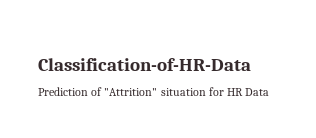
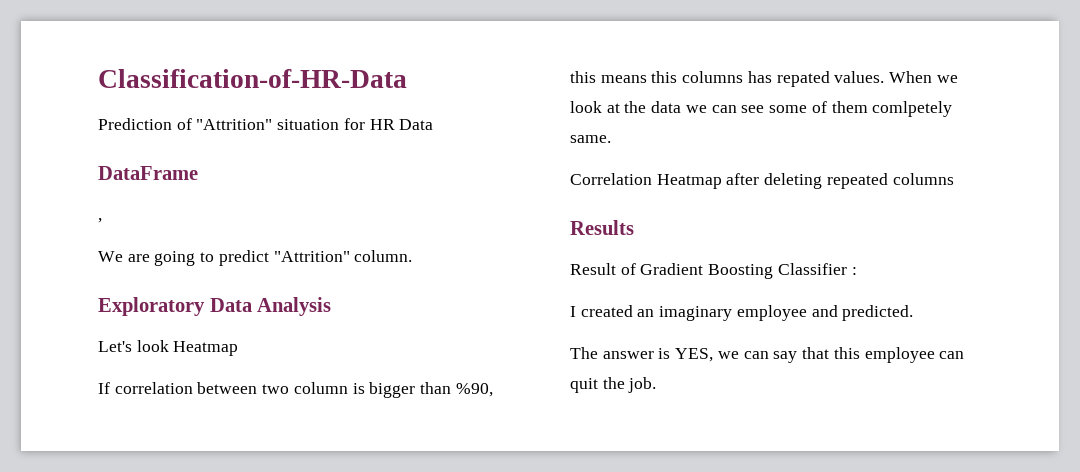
(270, 92) none -> [98,166,198,180] [98,218,102,223] [98,250,413,266] [98,297,332,316] [98,340,239,356] [98,382,493,398] [570,71,958,87] [570,101,953,117] [570,135,611,143] [570,173,954,189] [570,220,634,235] [570,263,857,279] [570,305,914,321] [570,347,965,363] [570,377,657,393] // DataFrame // , // We are going to predict "Attrition" column. // Exploratory Data Analysis // Let's look Heatmap // If correlation between two column is bigger than %90, this means this columns has repated values. When we look at the data we can see some of them comlpetely same. // Correlation Heatmap after deleting repeated columns // Results // Result of Gradient Boosting Classifier : // I created an imaginary employee and predicted. // The answer is YES, we can say that this employee can quit the job.

